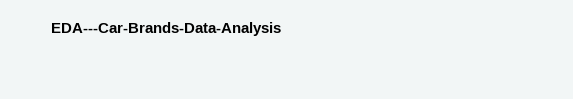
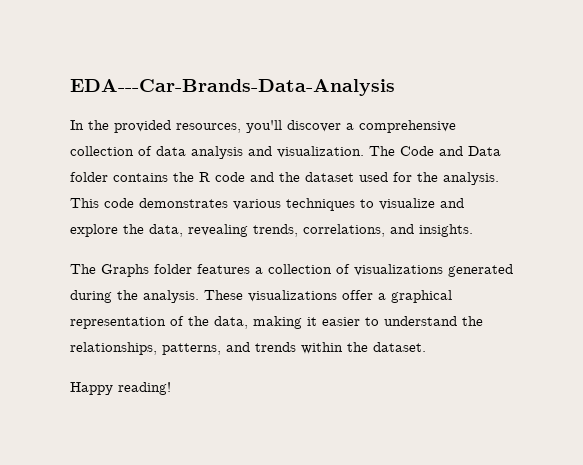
(281, 29) none -> [70,120,456,133] [70,146,501,159] [70,172,499,185] [70,198,464,211] [70,224,473,237] [70,264,513,277] [70,290,452,303] [70,316,483,329] [70,342,426,355] [70,382,171,395] // In the provided resources, you'll discover a comprehensive collection of data analysis and visualization. The Code and Data folder contains the R code and the dataset used for the analysis. This code demonstrates various techniques to visualize and explore the data, revealing trends, correlations, and insights. // The Graphs folder features a collection of visualizations generated during the analysis. These visualizations offer a graphical representation of the data, making it easier to understand the relationships, patterns, and trends within the dataset. // Happy reading!

